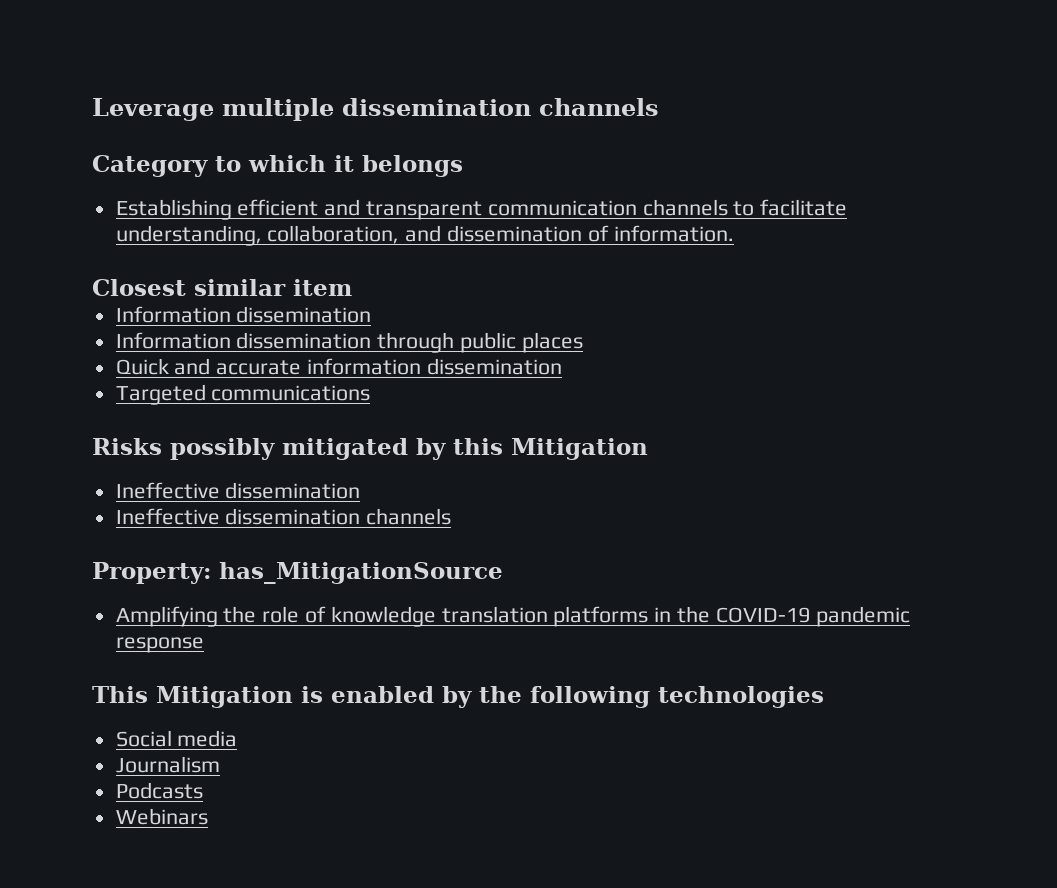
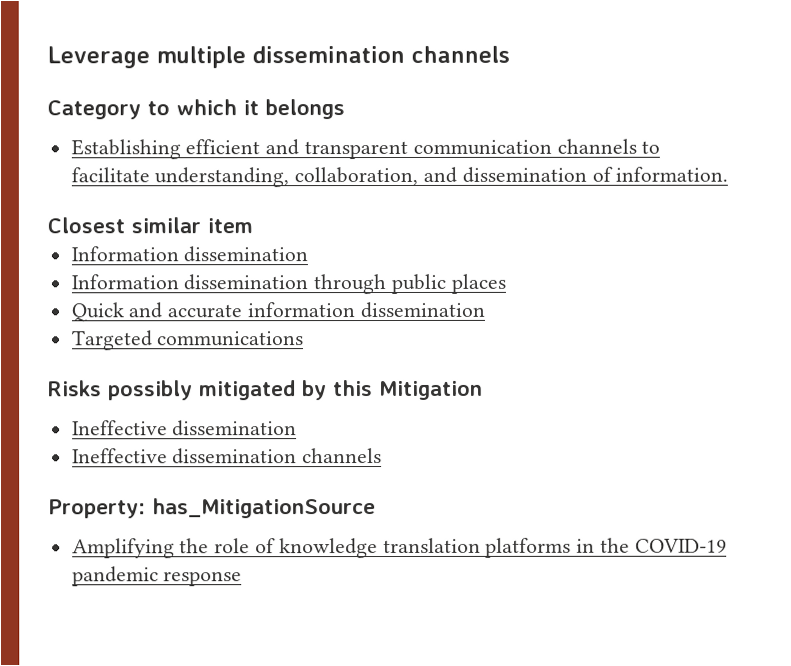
[92,686,824,708] [115,730,238,747] [115,756,220,773] [115,782,203,799] [115,808,208,825] // This Mitigation is enabled by the following technologies // Social media // Journalism // Podcasts // Webinars -> (243, 579) none

